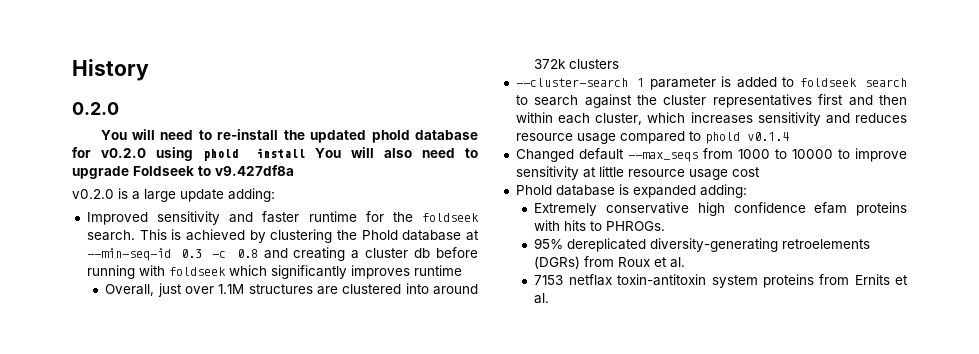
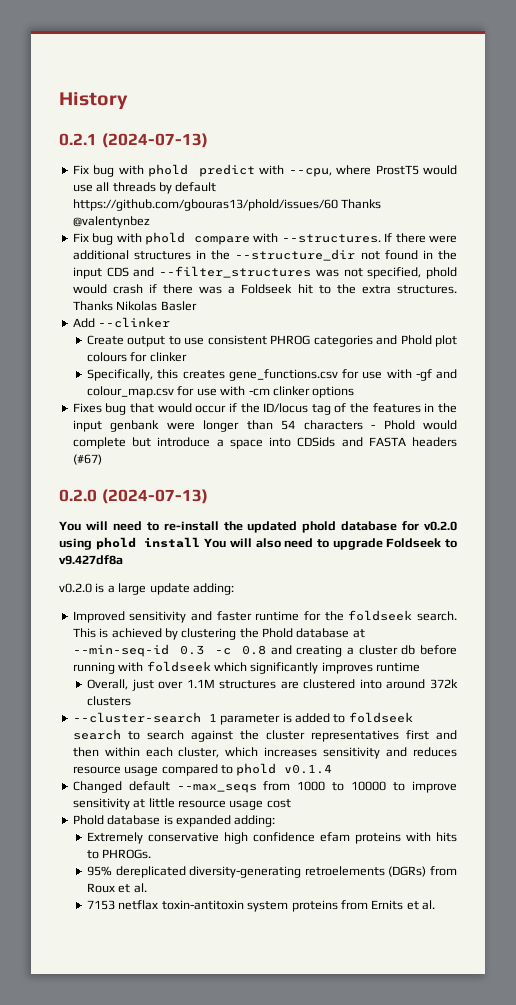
(149, 70) none -> [59,133,208,148] [72,164,457,177] [72,182,217,194] [72,199,382,211] [72,216,150,228] [72,232,458,245] [72,249,457,261] [72,266,457,279] [72,284,458,294] [72,301,197,311] [72,317,171,328] [87,335,457,347] [87,352,187,362] [87,369,458,381] [87,386,355,398] [72,403,457,415] [72,420,458,432] [72,437,457,449] [72,454,102,465] // 0.2.1 (2024-07-13) // Fix bug with phold predict with --cpu, where ProstT5 would use all threads by default https://github.com/gbouras13/phold/issues/60 Thanks @valentynbez // Fix bug with phold compare with --structures. If there were additional structures in the --structure_dir not found in the input CDS and --filter_structures was not specified, phold would crash if there was a Foldseek hit to the extra structures. Thanks Nikolas Basler // Add --clinker // Create output to use consistent PHROG categories and Phold plot colours for clinker // Specifically, this creates gene_functions.csv for use with -gf and colour_map.csv for use with -cm clinker options // Fixes bug that would occur if the ID/locus tag of the features in the input genbank were longer than 54 characters - Phold would complete but introduce a space into CDSids and FASTA headers (#67)
(119, 108) none -> [101,489,208,504] (2024-07-13)

